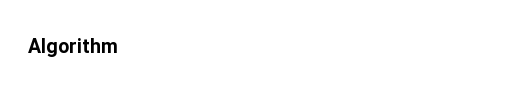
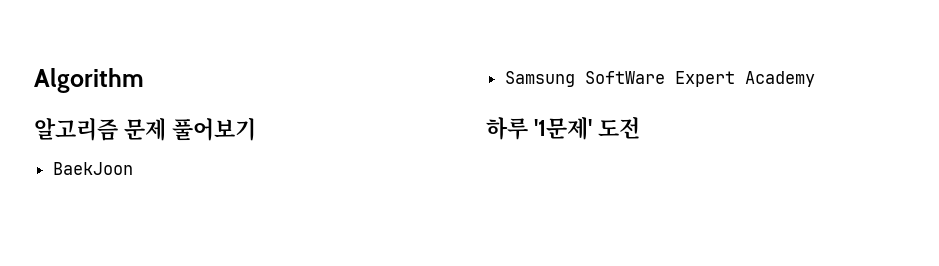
(118, 47) none -> [34,117,256,141] [52,162,133,175] [504,71,815,87] [486,116,640,140] // 알고리즘 문제 풀어보기 // BaekJoon // Samsung SoftWare Expert Academy // 하루 '1문제' 도전

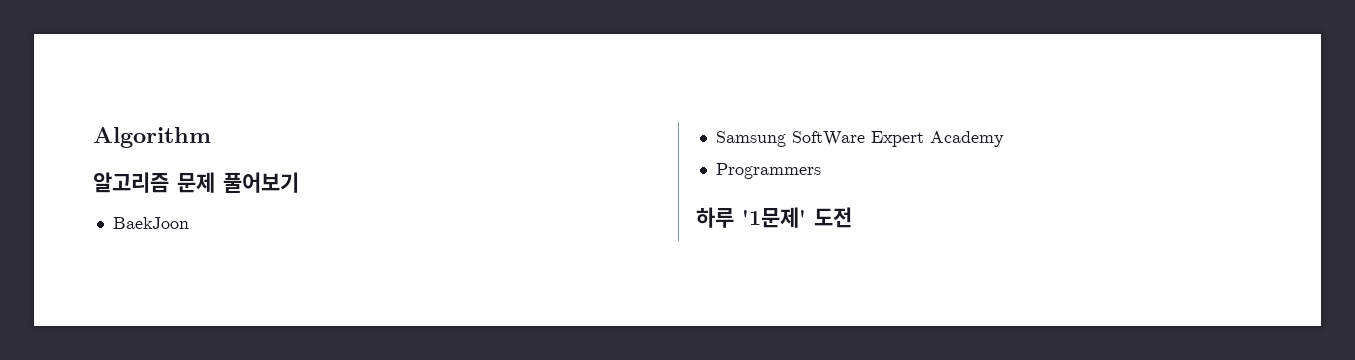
(815, 79) none -> [715,163,821,179] // Programmers

